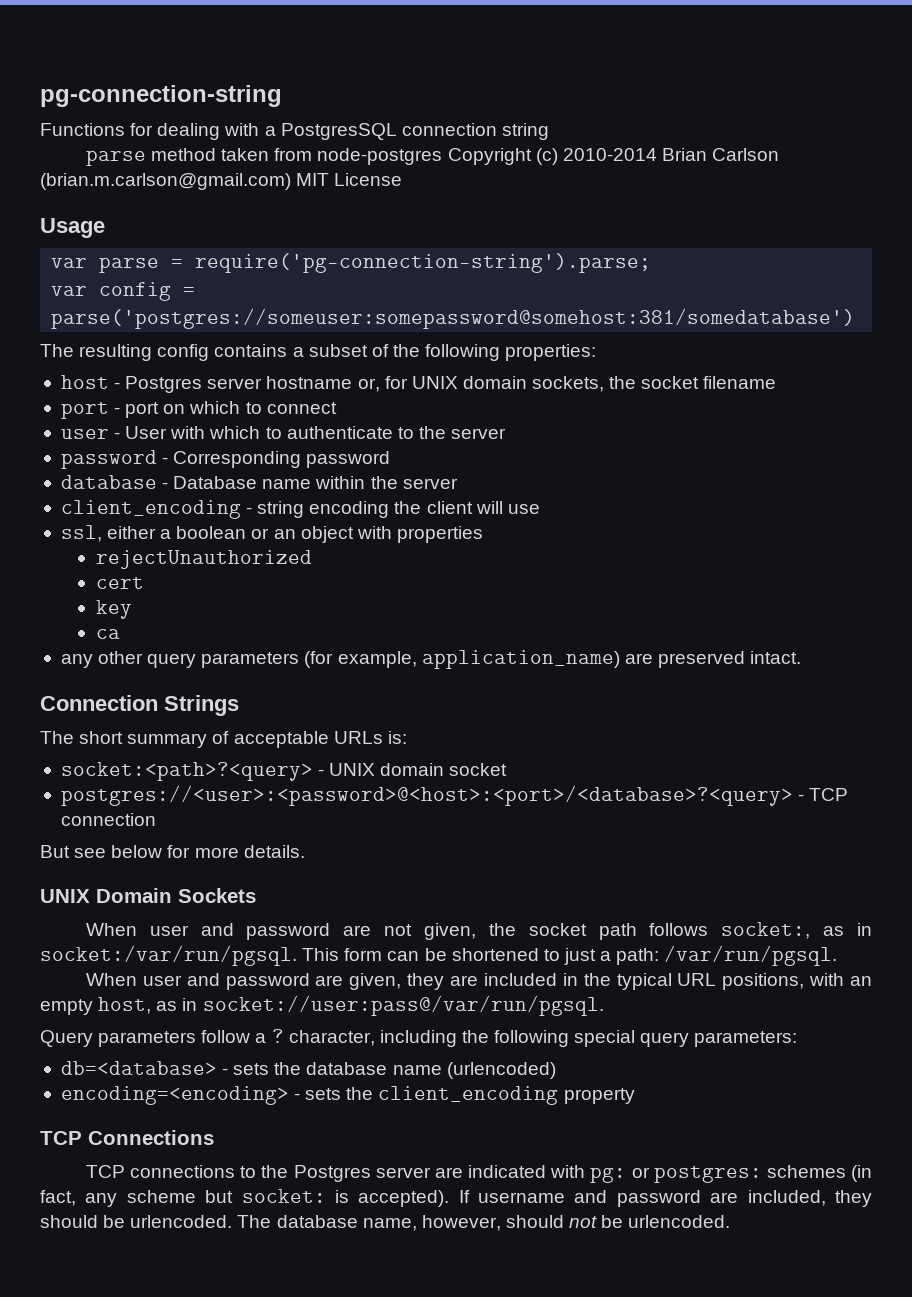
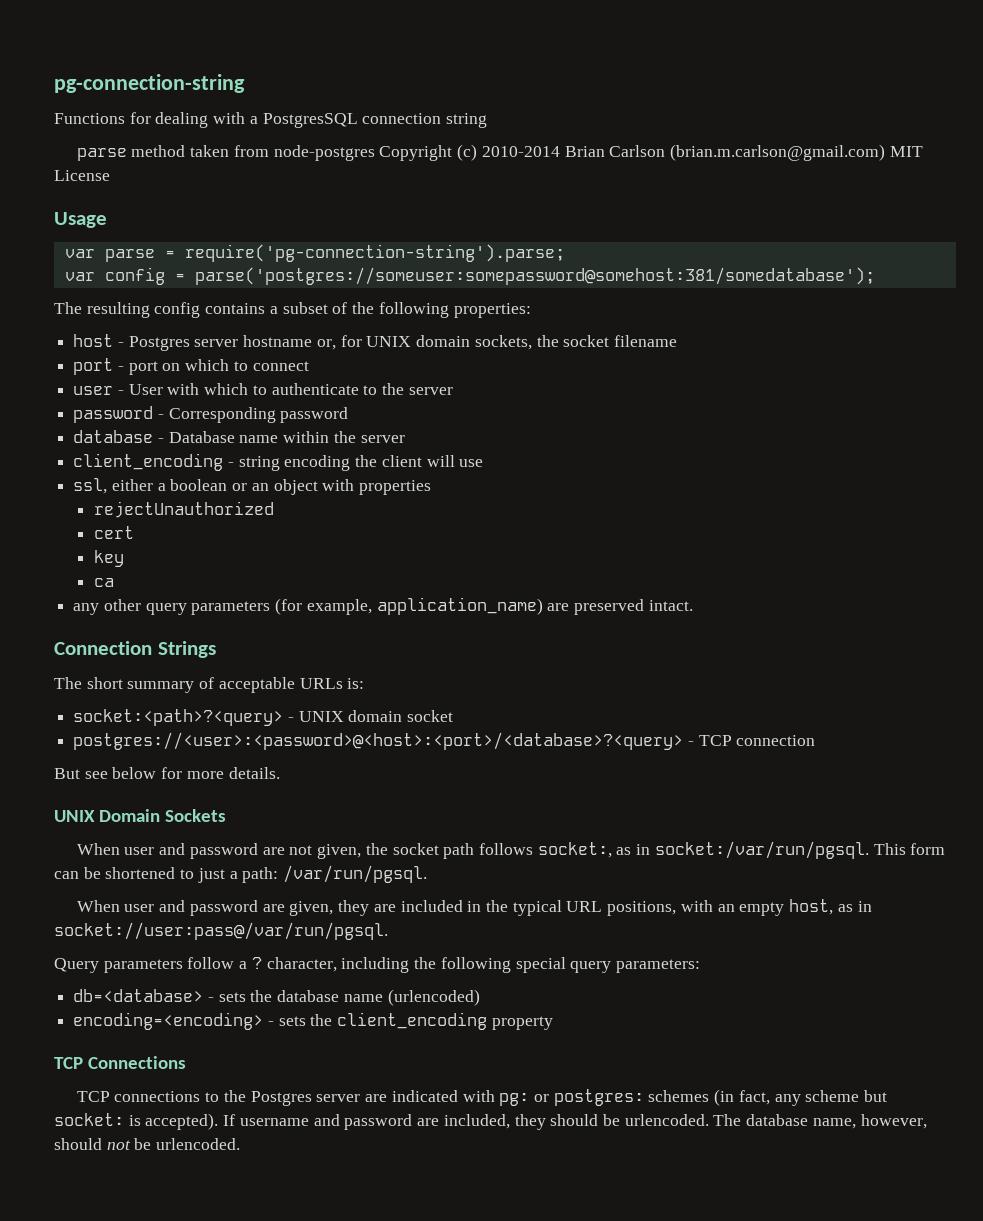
[51,308,856,329] parse('postgres://someuser:somepassword@somehost:381/somedatabase') -> [194,267,875,285] parse('postgres://someuser:somepassword@somehost:381/somedatabase');

